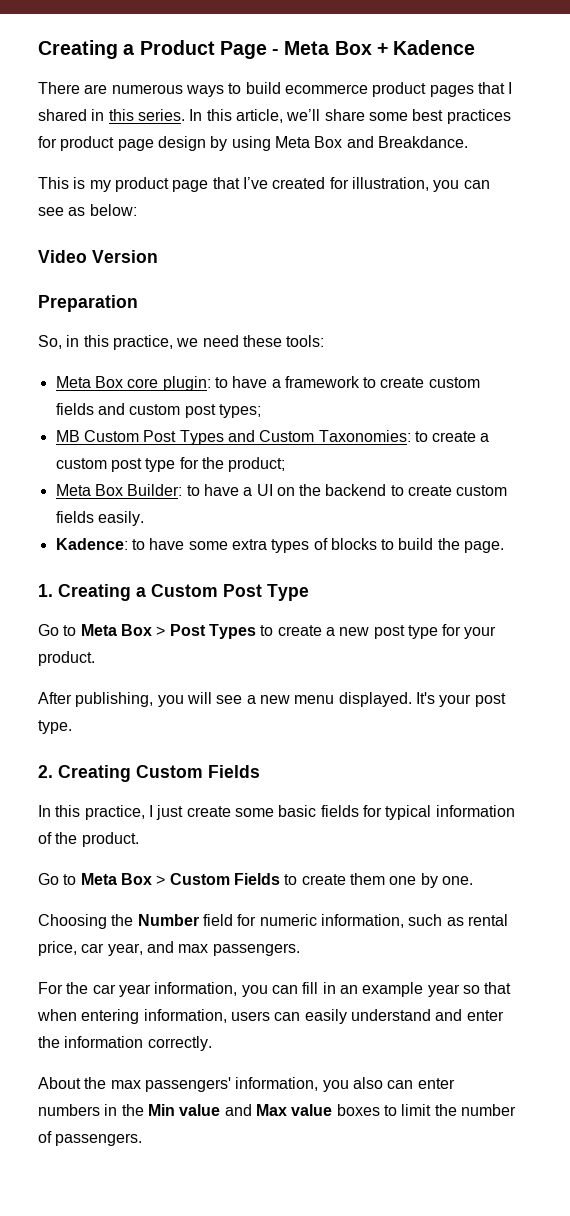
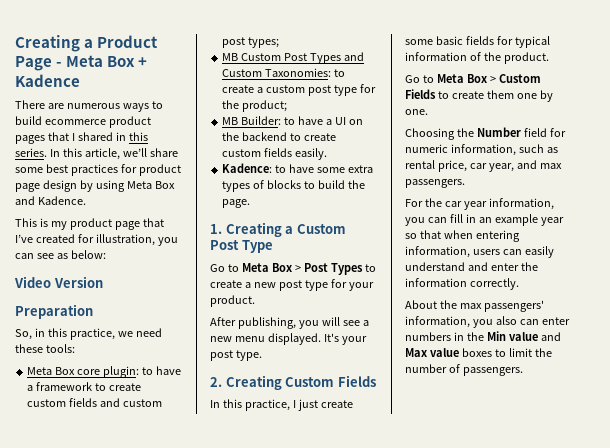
[377,136,468,148] Breakdance. -> [37,196,86,205] Kadence.
[55,484,123,496] Meta Box -> [222,117,239,125] MB

